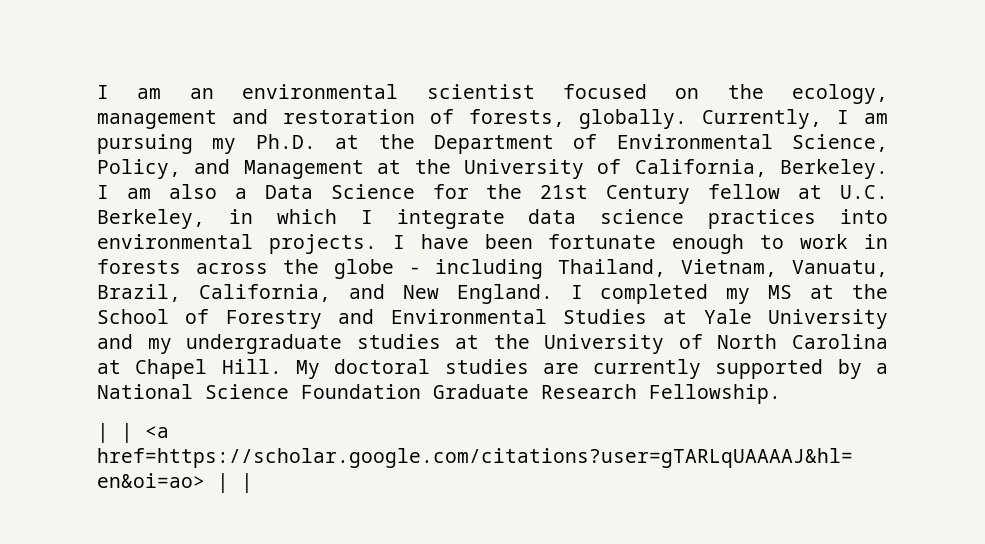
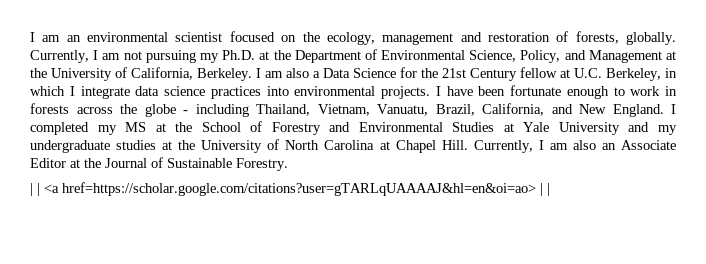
(888, 118) none -> [123,51,142,60] not
[295,359,888,379] [97,384,781,404] My doctoral studies are currently supported by a National Science Foundation Graduate Research Fellowship. -> [473,140,676,153] [30,157,288,171] Currently, I am also an Associate Editor at the Journal of Sustainable Forestry.

